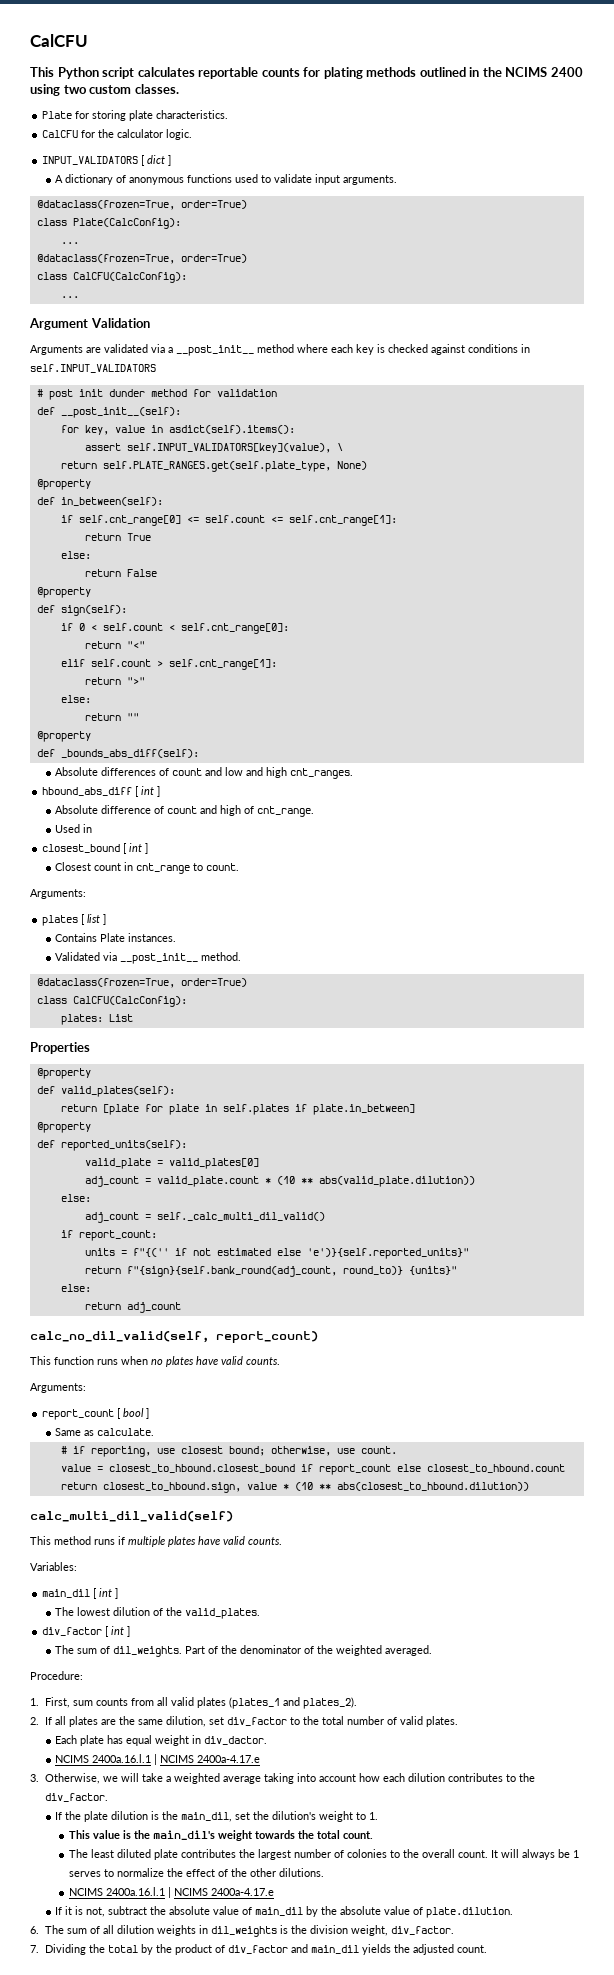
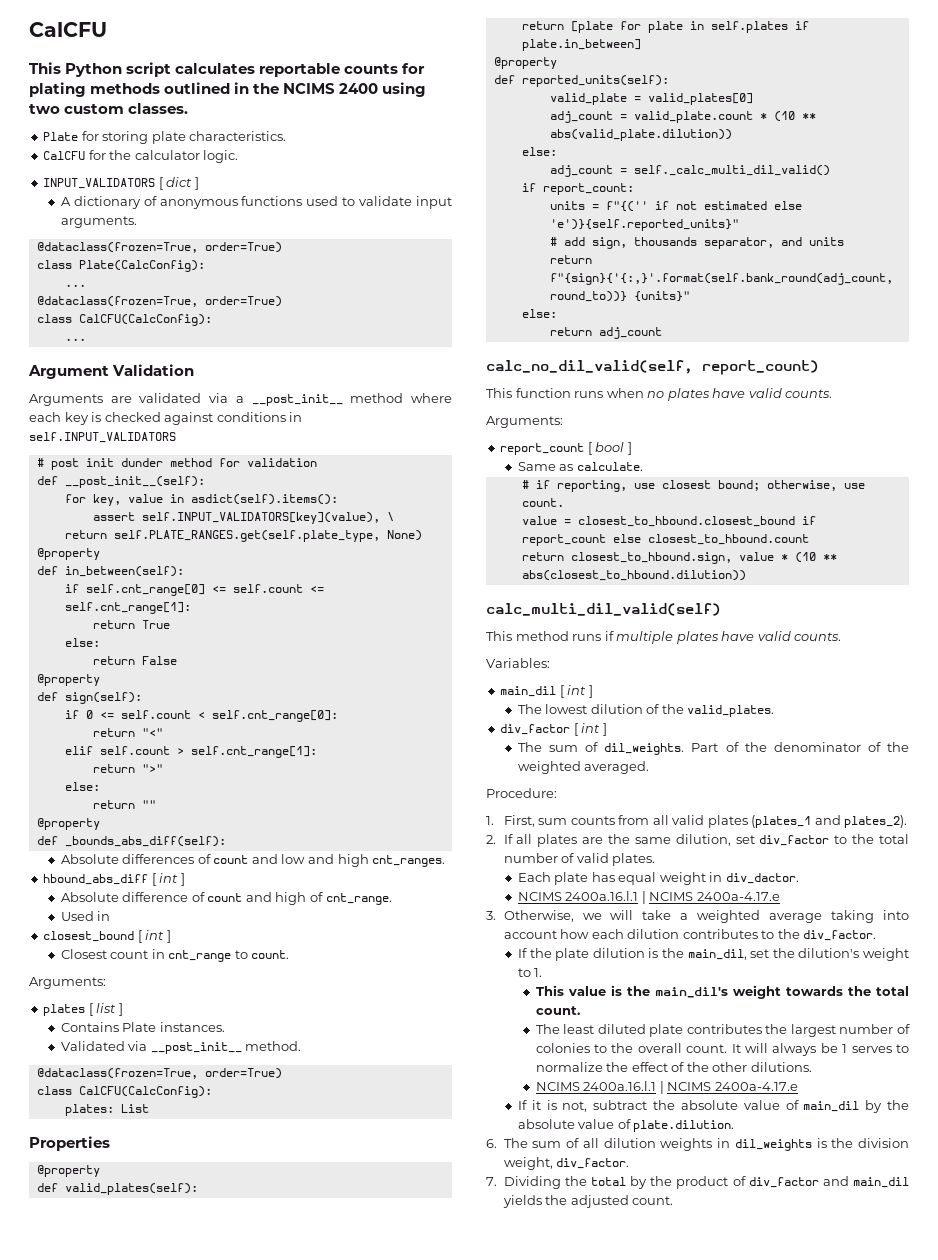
[90,624,97,631] < -> [99,712,114,719] <=
[84,1266,403,1277] // return f"{sign}{self.bank_round(adj_count, round_to)} -> [549,237,844,249] [549,255,592,264] [549,273,893,285] [549,291,627,302] // # add sign, thousands separator, and units // return f"{sign}{'{:,}'.format(self.bank_round(adj_count, round_to))}

